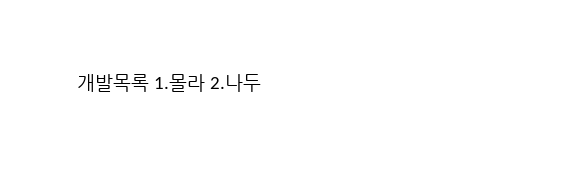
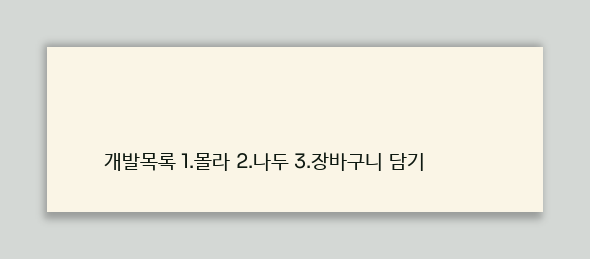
(261, 83) none -> [294,152,425,171] 3.장바구니 담기

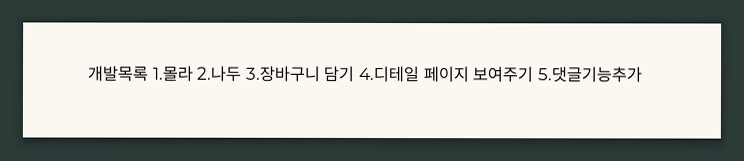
(425, 162) none -> [357,65,643,83] 4.디테일 페이지 보여주기 5.댓글기능추가

